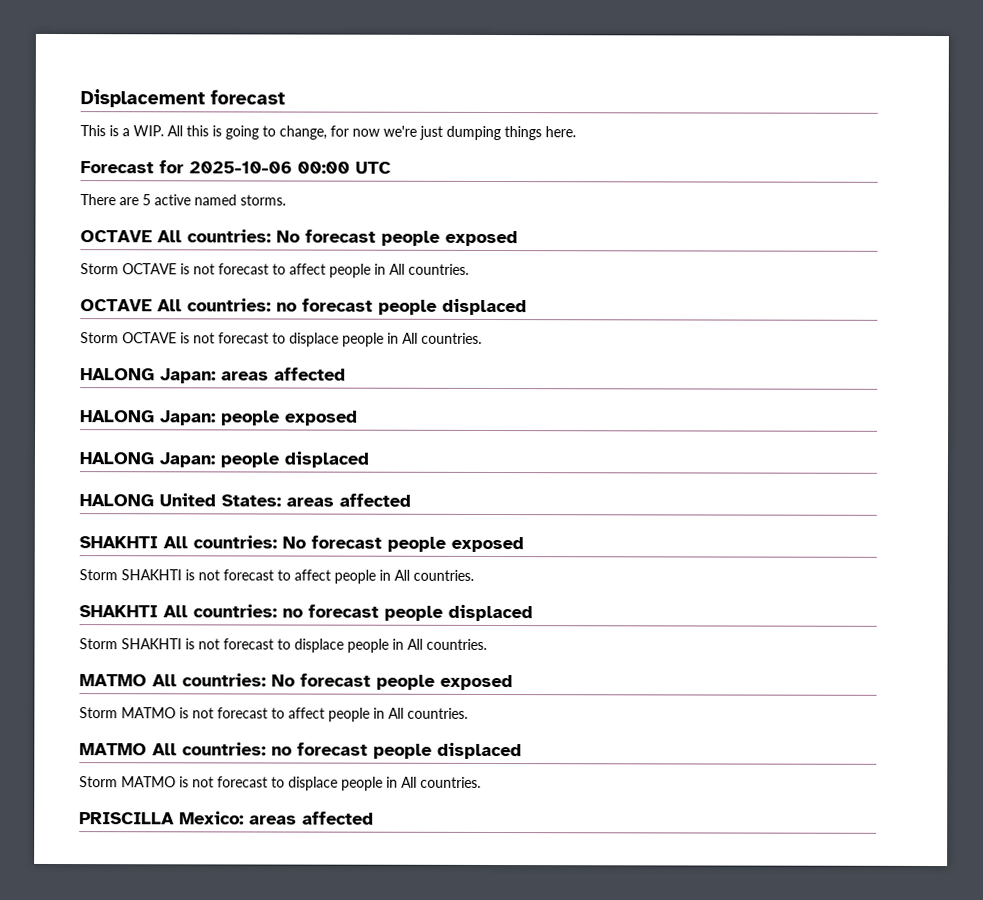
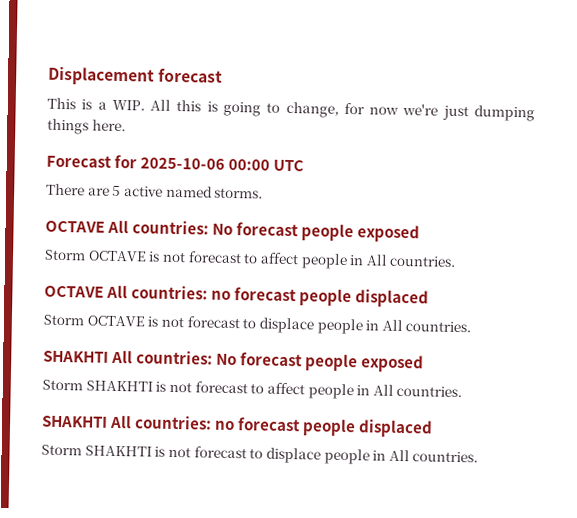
[80,367,346,384] [80,410,358,426] [79,451,369,468] [79,493,411,507] // HALONG Japan: areas affected // HALONG Japan: people exposed // HALONG Japan: people displaced // HALONG United States: areas affected -> (472, 327) none
[79,673,513,691] [79,707,468,722] [79,742,522,760] [79,776,481,791] [79,811,374,825] // MATMO All countries: No forecast people exposed // Storm MATMO is not forecast to affect people in All countries. // MATMO All countries: no forecast people displaced // Storm MATMO is not forecast to displace people in All countries. // PRISCILLA Mexico: areas affected -> (479, 457) none

